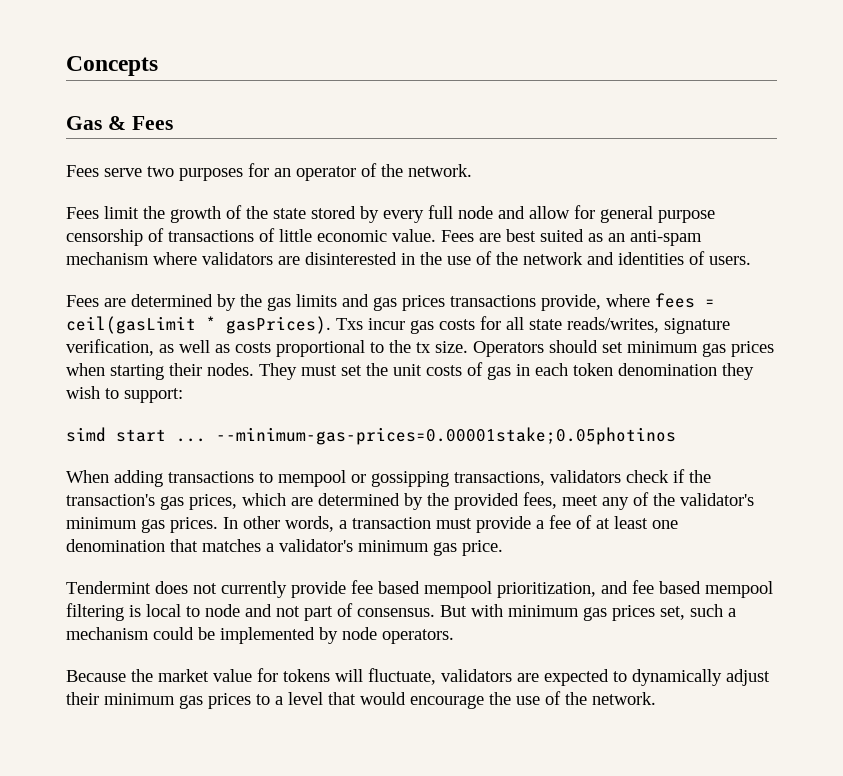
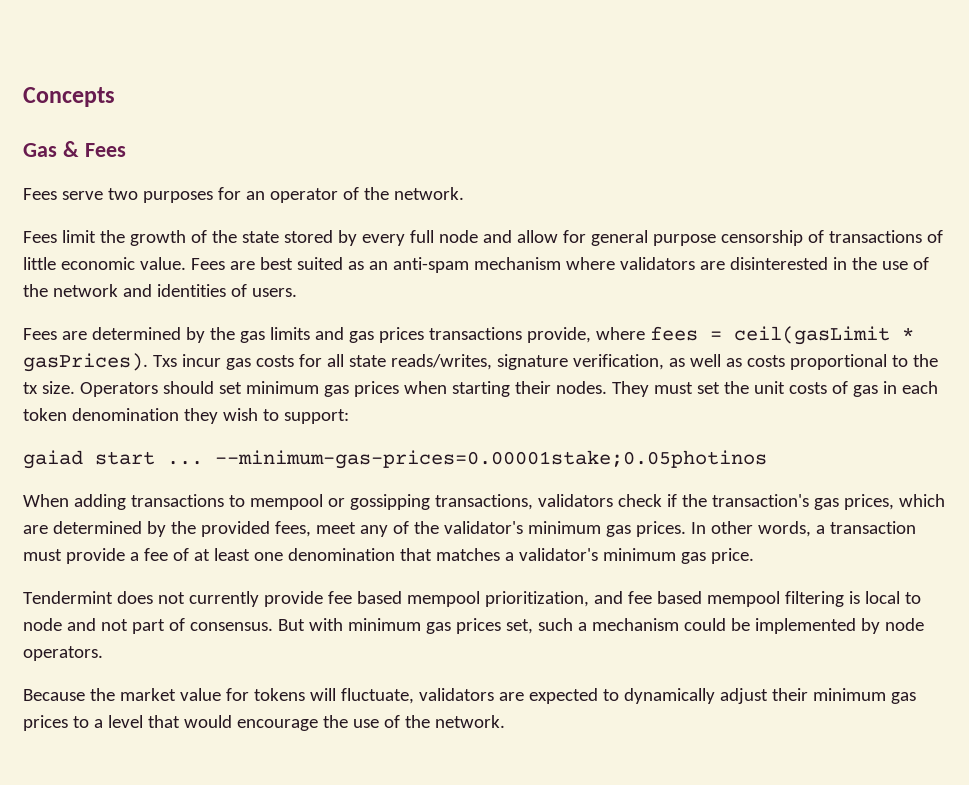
[66,427,106,442] simd -> [23,450,83,469] gaiad

